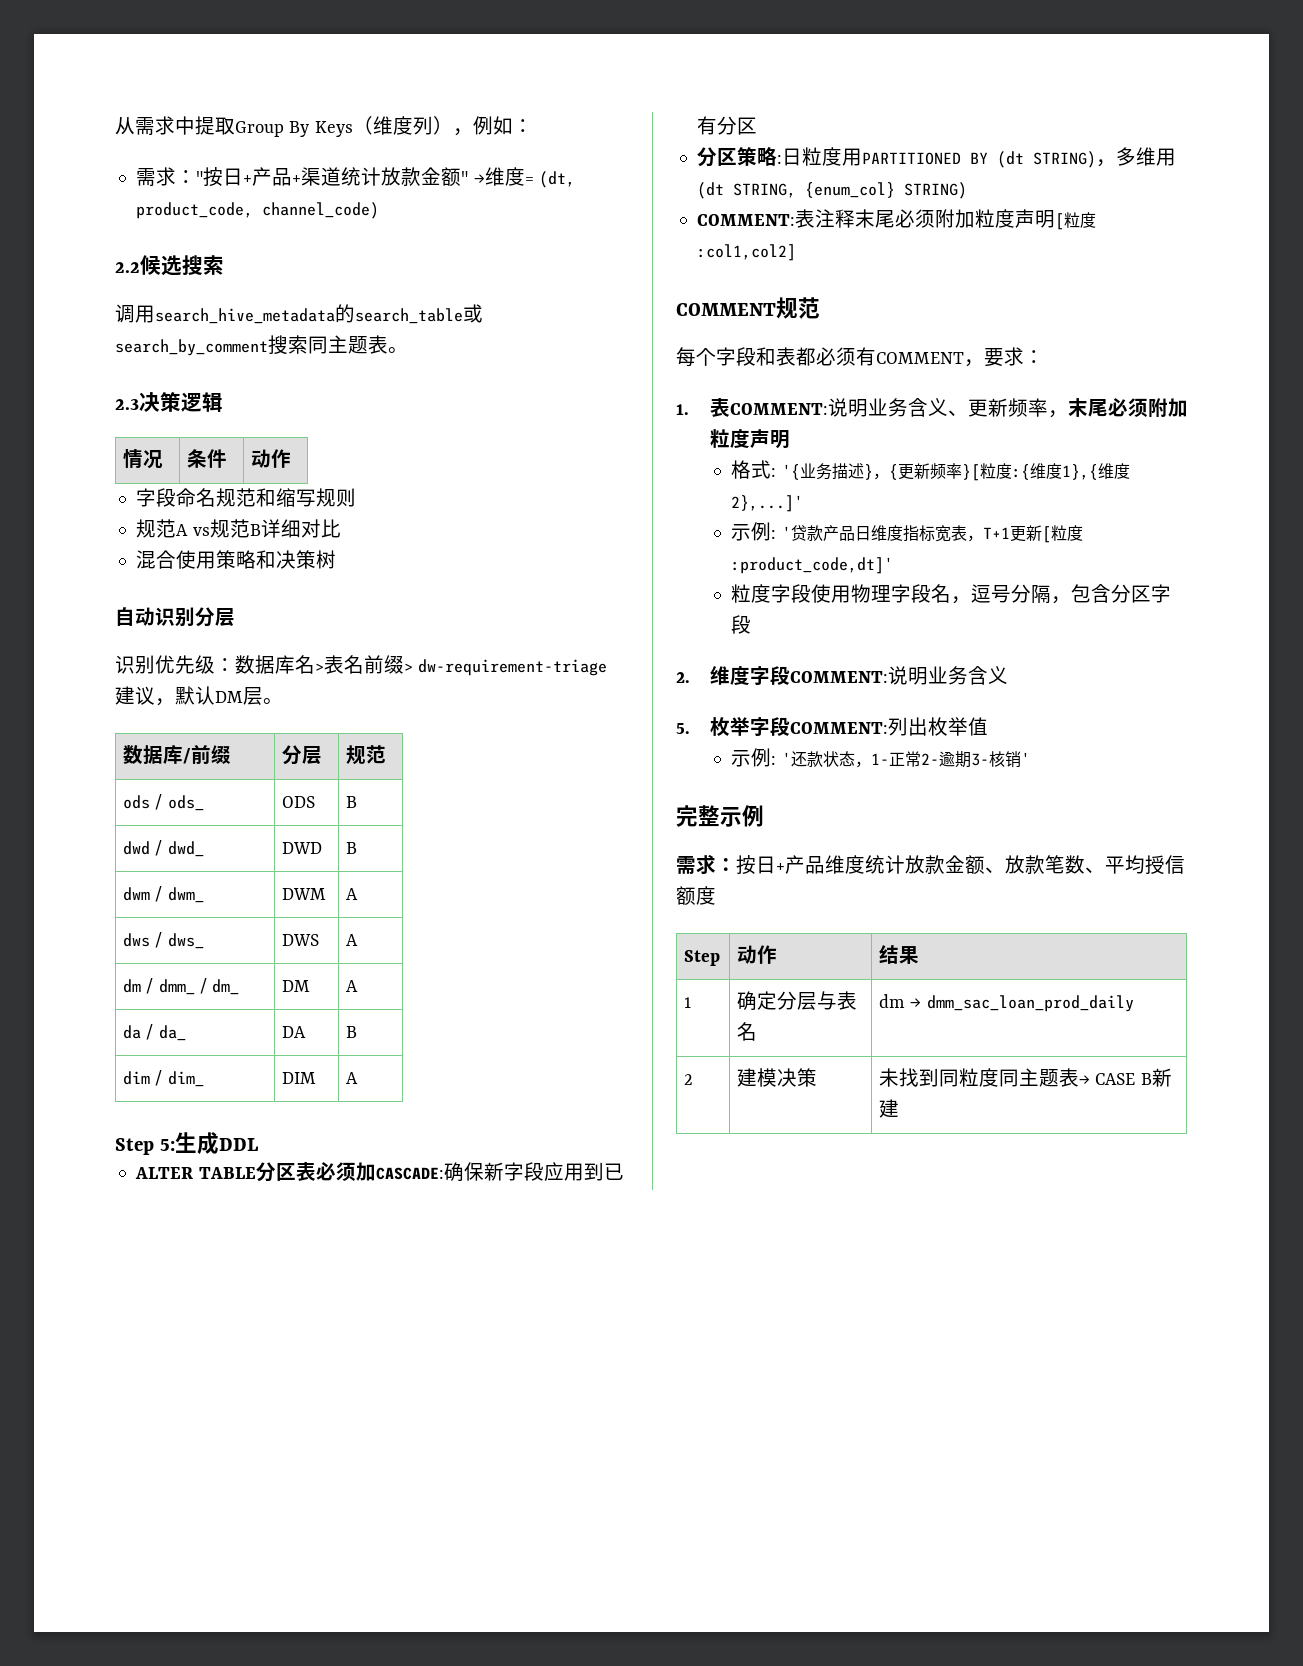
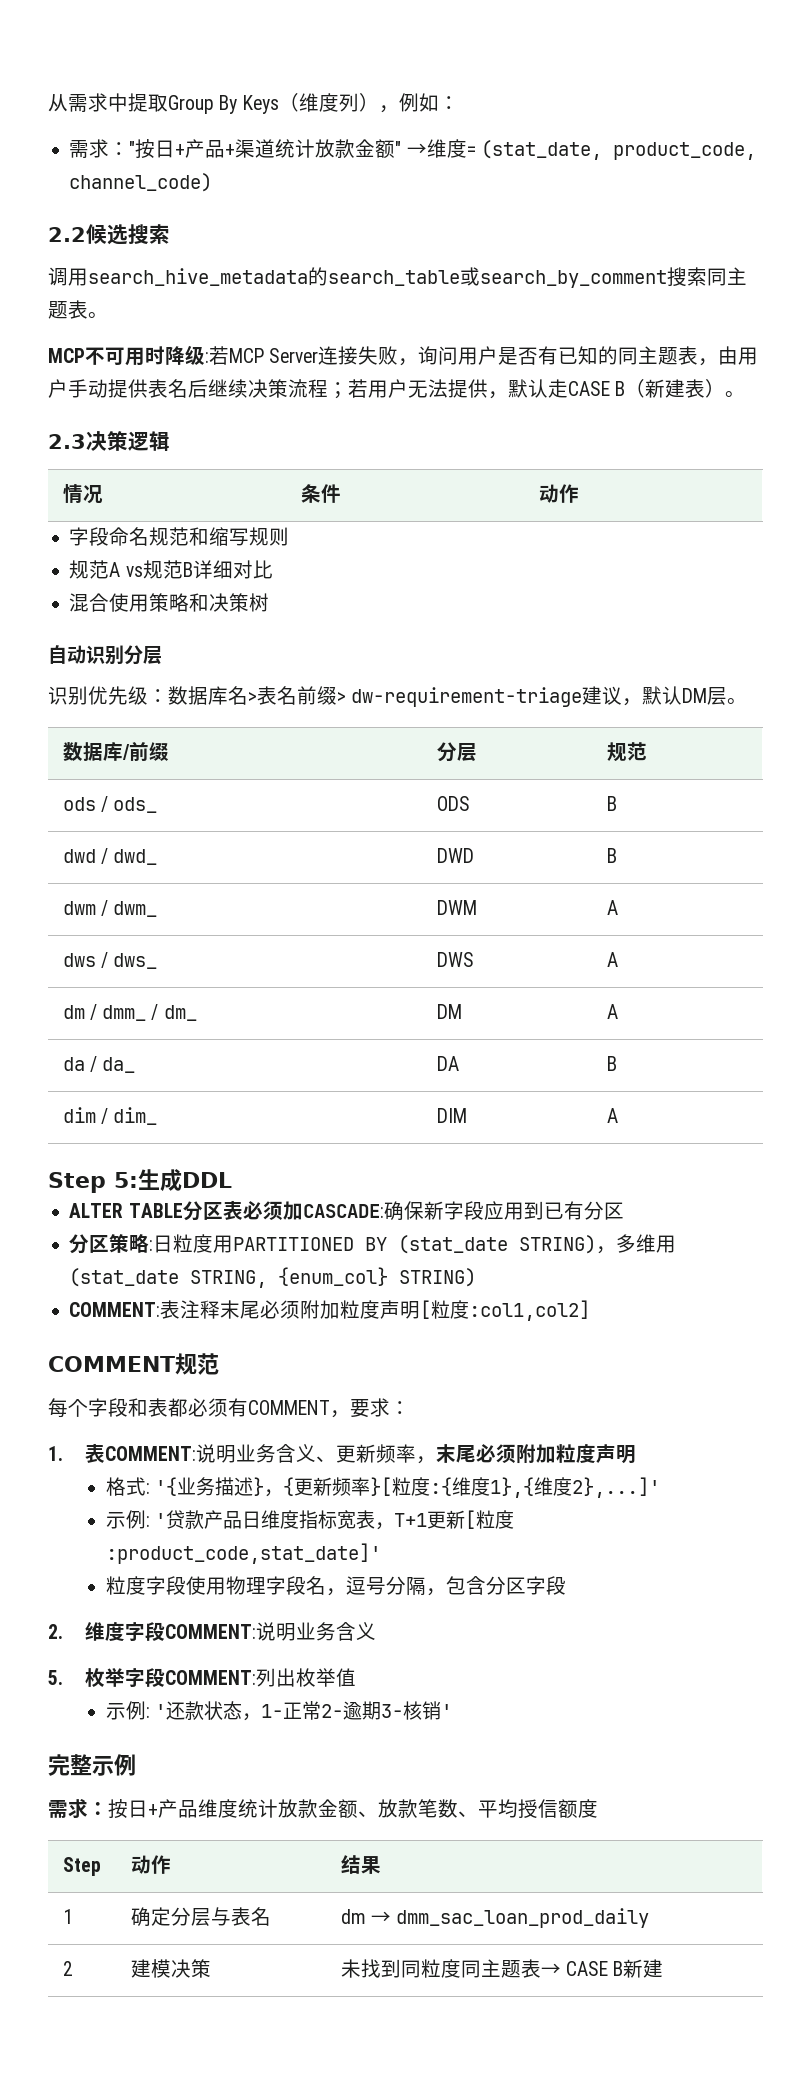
[538,171,575,188] (dt, -> [480,140,602,160] (stat_date,
(408, 350) none -> [48,345,759,366] [48,379,746,399] // MCP不可用时降级:若MCP Server连接失败，询问用户是否有已知的同主题表，由用户手动提供表名后继续决策流程；若用户无法提供，默认走CASE B（新建表）。
[997,151,1025,168] (dt -> [398,1235,509,1254] (stat_date
[697,182,725,199] (dt -> [69,1268,180,1287] (stat_date
[731,557,894,574] :product_code,dt]' -> [106,1543,382,1564] :product_code,stat_date]'

